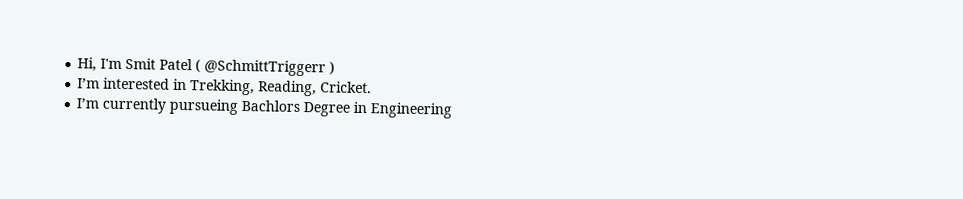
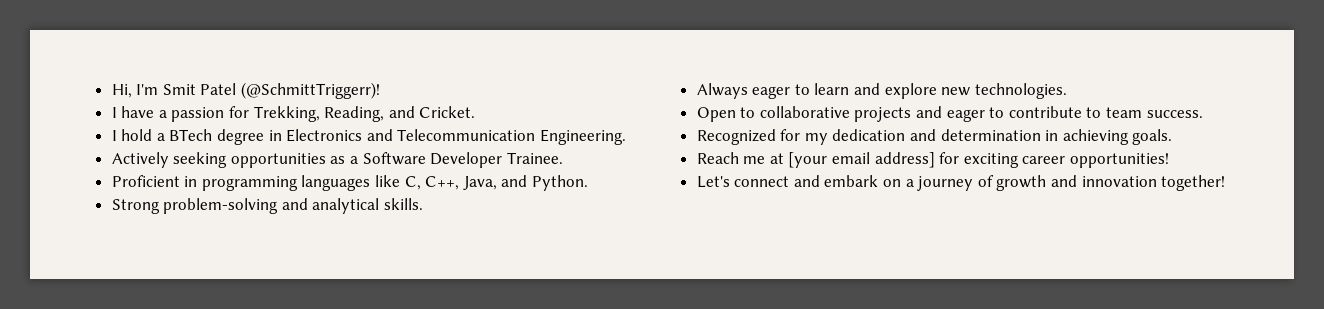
[195,59,336,77] [77,77,188,91] ( @SchmittTriggerr ) // I’m interested in -> [241,82,381,99] [111,106,250,122] (@SchmittTriggerr)! // I have a passion for
(318, 88) none -> [388,106,415,118] and
[76,97,453,119] I’m currently pursueing Bachlors Degree in Engineering -> [111,129,627,145] [111,152,563,168] [111,175,589,191] [111,198,424,214] [696,83,1067,99] [696,106,1203,122] [696,129,1173,145] [696,152,1170,168] [696,175,1226,191] I hold a BTech degree in Electronics and Telecommunication Engineering. // Actively seeking opportunities as a Software Developer Trainee. // Proficient in programming languages like C, C++, Java, and Python. // Strong problem-solving and analytical skills. // Always eager to learn and explore new technologies. // Open to collaborative projects and eager to contribute to team success. // Recognized for my dedication and determination in achieving goals. // Reach me at [your email address] for exciting career opportunities! // Let's connect and embark on a journey of growth and innovation together!

